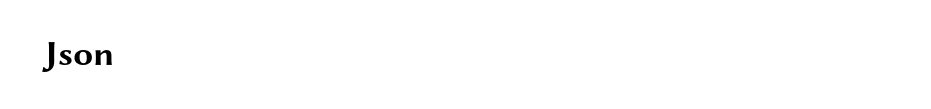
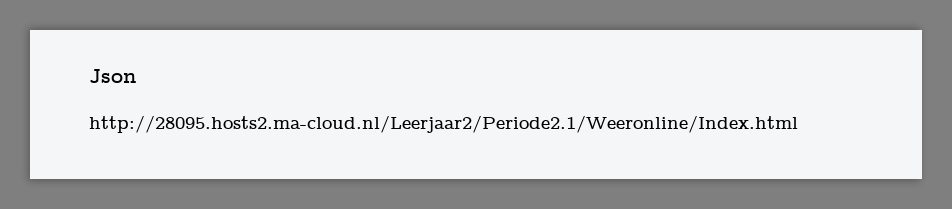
(115, 57) none -> [89,115,798,133] // http://28095.hosts2.ma-cloud.nl/Leerjaar2/Periode2.1/Weeronline/Index.html

